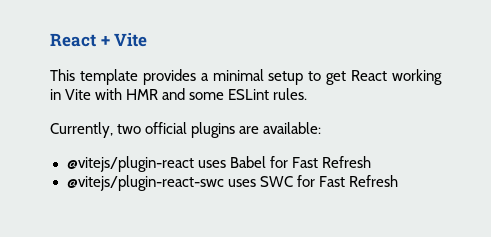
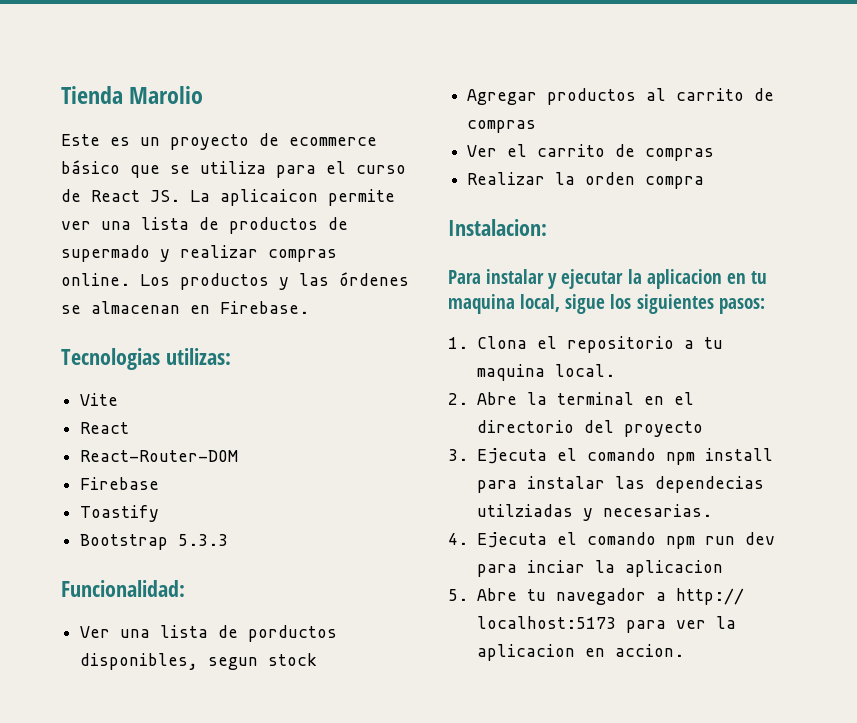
[50,33,148,47] [50,69,443,85] [50,88,308,100] [50,122,322,138] [66,156,371,172] [66,175,398,191] React + Vite // This template provides a minimal setup to get React working in Vite with HMR and some ESLint rules. // Currently, two official plugins are available: // @vitejs/plugin-react uses Babel for Fast Refresh // @vitejs/plugin-react-swc uses SWC for Fast Refresh -> [61,86,204,104] [61,133,377,150] [61,160,406,178] [61,189,395,206] [61,217,348,234] [61,245,337,262] [61,272,409,290] [61,301,309,314] [61,348,231,370] [80,393,119,406] [80,422,130,434] [80,450,239,462] [80,477,160,490] [80,505,160,522] [80,534,229,550] [61,580,185,597] [80,625,338,642] [80,653,318,670] [467,88,775,105] [467,120,537,133] [467,144,715,161] [467,172,705,189] [448,219,547,236] [448,269,767,289] [448,294,765,314] [448,336,723,353] [476,364,615,381] [448,392,694,405] [476,420,703,437] [448,448,773,465] [476,476,764,493] [476,504,712,521] [448,532,775,549] [476,560,723,577] [448,588,744,605] [476,616,736,633] [476,644,684,661] Tienda Marolio // Este es un proyecto de ecommerce básico que se utiliza para el curso de React JS. La aplicaicon permite ver una lista de productos de supermado y realizar compras online. Los productos y las órdenes se almacenan en Firebase. // Tecnologias utilizas: // Vite // React // React-Router-DOM // Firebase // Toastify // Bootstrap 5.3.3 // Funcionalidad: // Ver una lista de porductos disponibles, segun stock // Agregar productos al carrito de compras // Ver el carrito de compras // Realizar la orden compra // Instalacion: // Para instalar y ejecutar la aplicacion en tu maquina local, sigue los siguientes pasos: // 1. Clona el repositorio a tu maquina local. // 2. Abre la terminal en el directorio del proyecto // 3. Ejecuta el comando npm install para instalar las dependecias utilziadas y necesarias. // 4. Ejecuta el comando npm run dev para inciar la aplicacion // 5. Abre tu navegador a http:// localhost:5173 para ver la aplicacion en accion.

